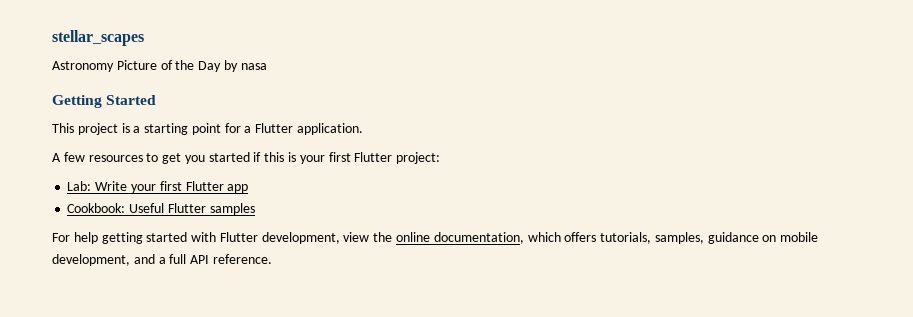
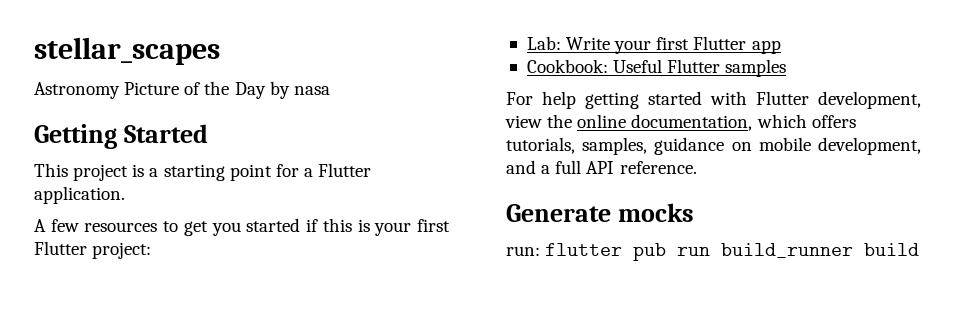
(272, 259) none -> [506,203,694,222] [506,243,920,261] // Generate mocks // run: flutter pub run build_runner build

